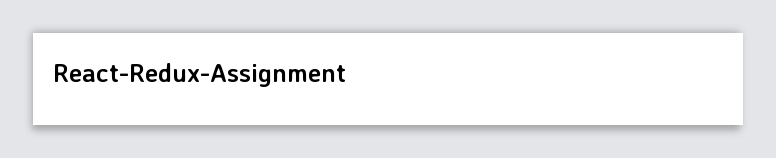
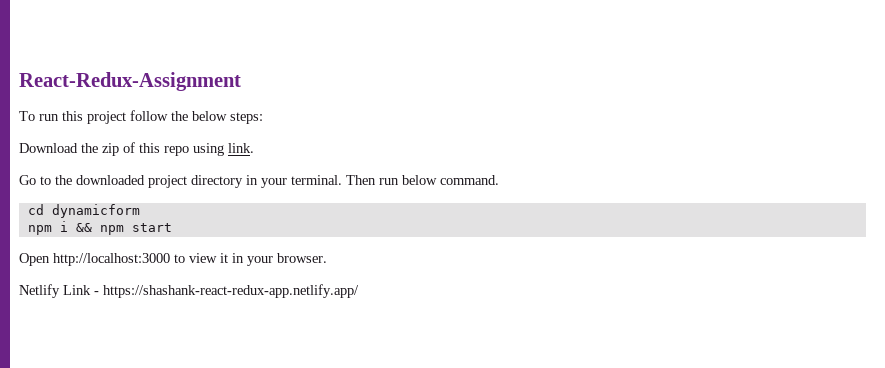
(346, 75) none -> [19,110,263,124] [19,142,254,156] [19,175,499,188] [27,204,140,218] [27,221,172,235] [19,253,327,266] [19,284,359,298] // To run this project follow the below steps: // Download the zip of this repo using link. // Go to the downloaded project directory in your terminal. Then run below command. // cd dynamicform // npm i && npm start // Open http://localhost:3000 to view it in your browser. // Netlify Link - https://shashank-react-redux-app.netlify.app/

